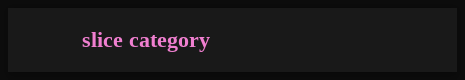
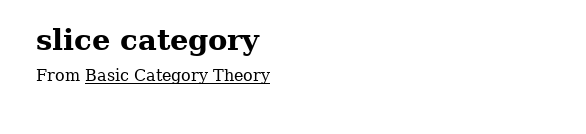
(210, 43) none -> [36,68,270,84] // From Basic Category Theory

